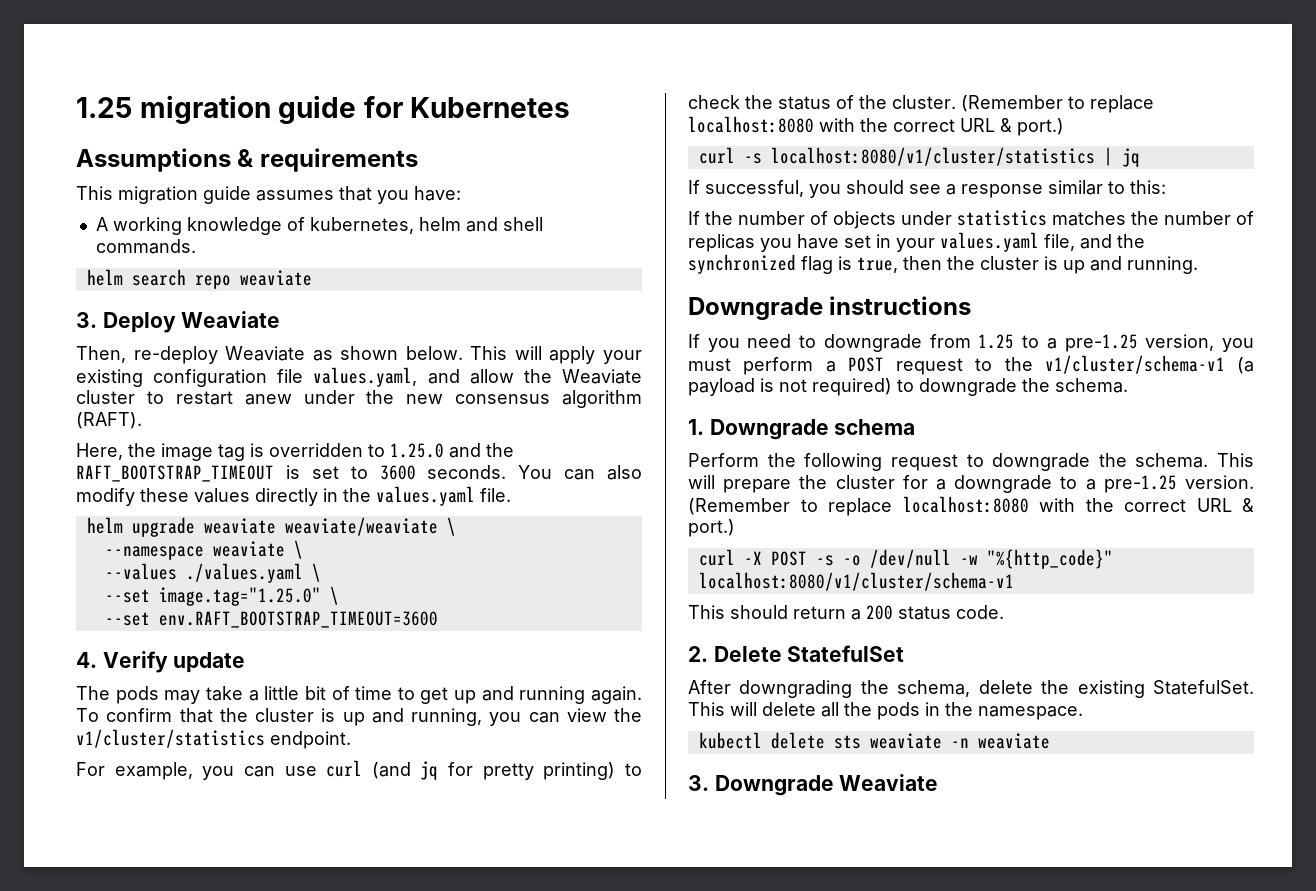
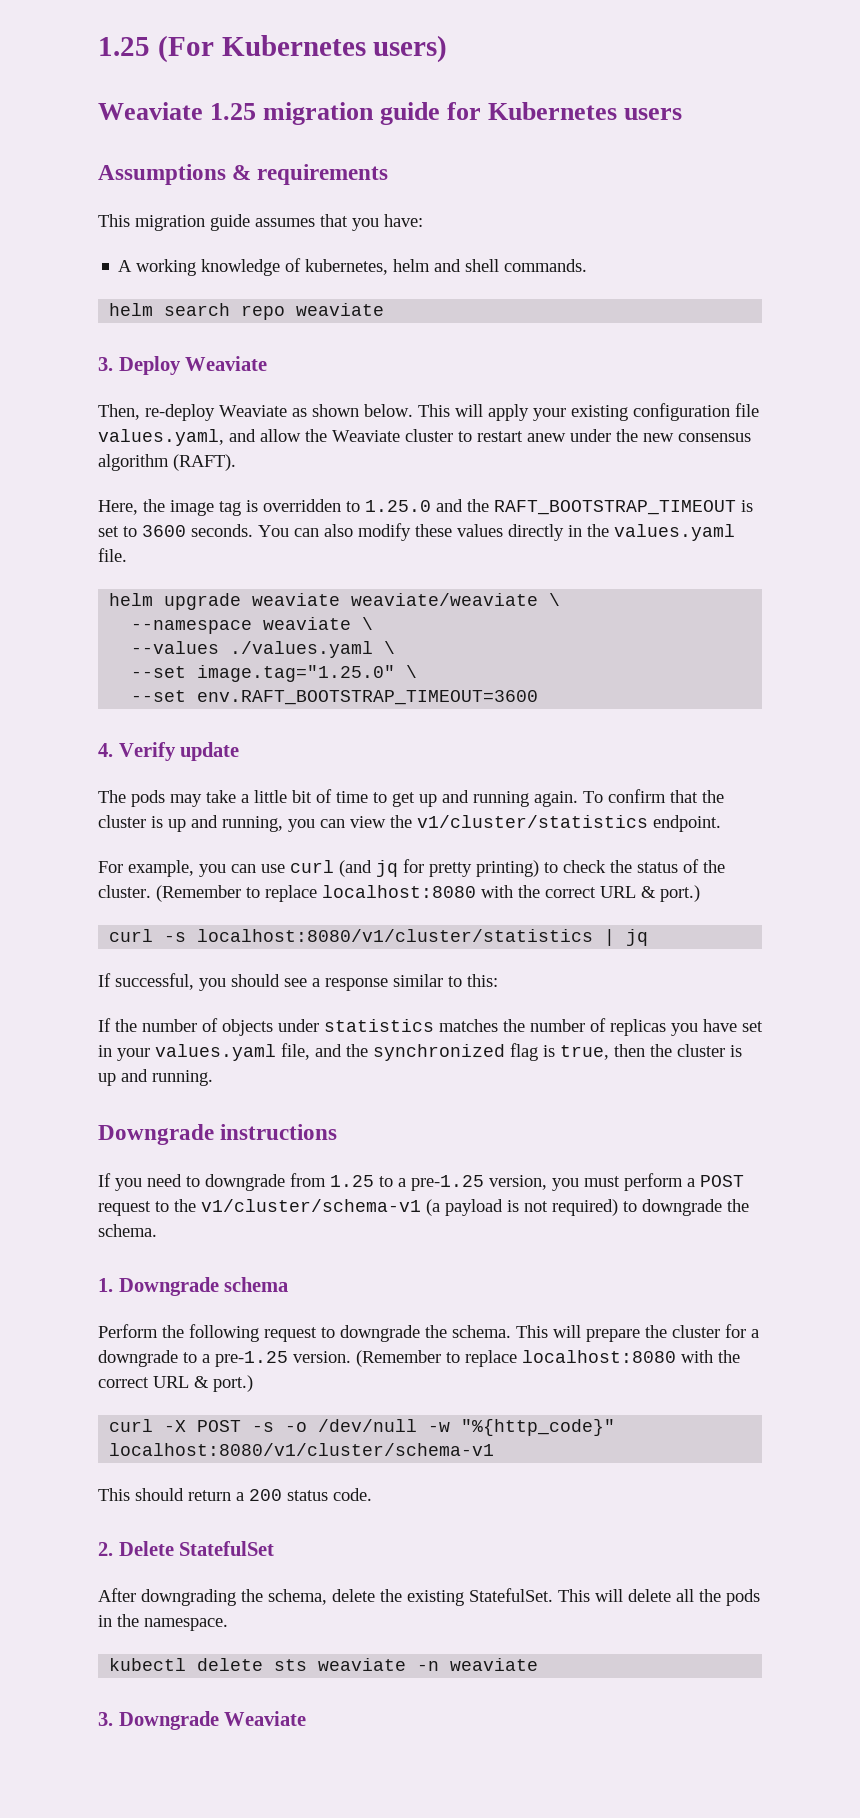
[76,97,132,118] 1.25 -> [98,35,448,63] [98,102,257,120] 1.25 (For Kubernetes users) // Weaviate 1.25
(571, 107) none -> [624,108,683,120] users

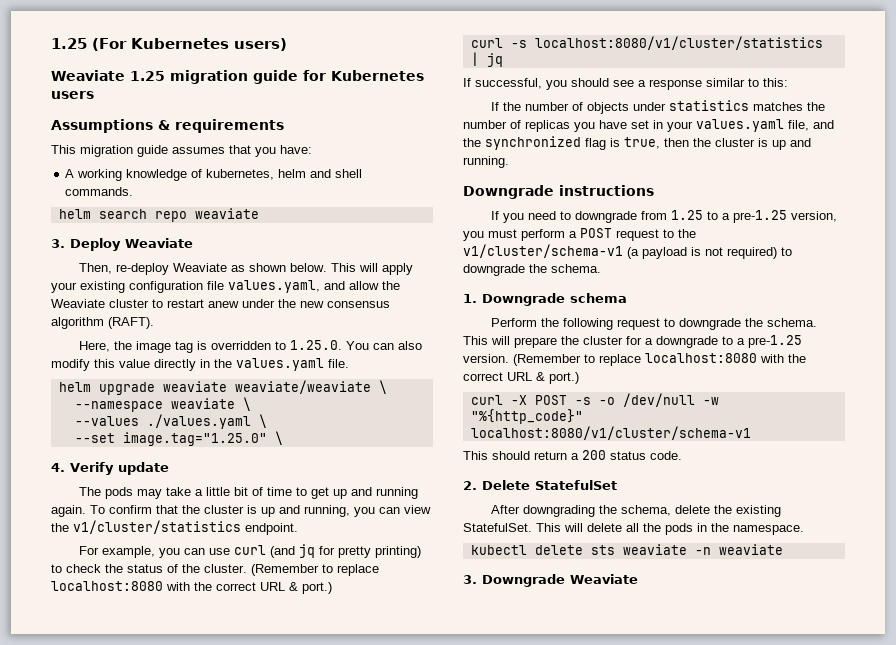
[365,499,753,515] [98,524,253,537] 1.25.0 and the RAFT_BOOTSTRAP_TIMEOUT is set to 3600 seconds. -> [289,340,342,350] 1.25.0.
[415,524,503,537] these values -> [94,359,150,368] this value
[131,690,539,705] // --set env.RAFT_BOOTSTRAP_TIMEOUT=3600 -> (283, 438) none

